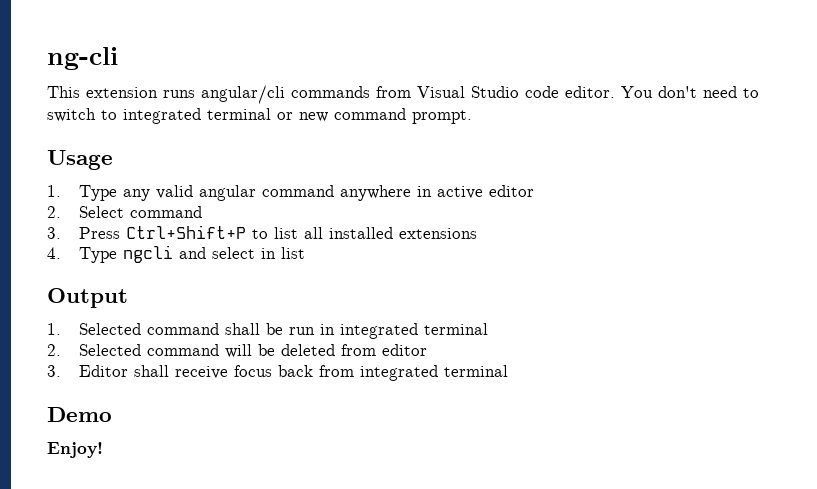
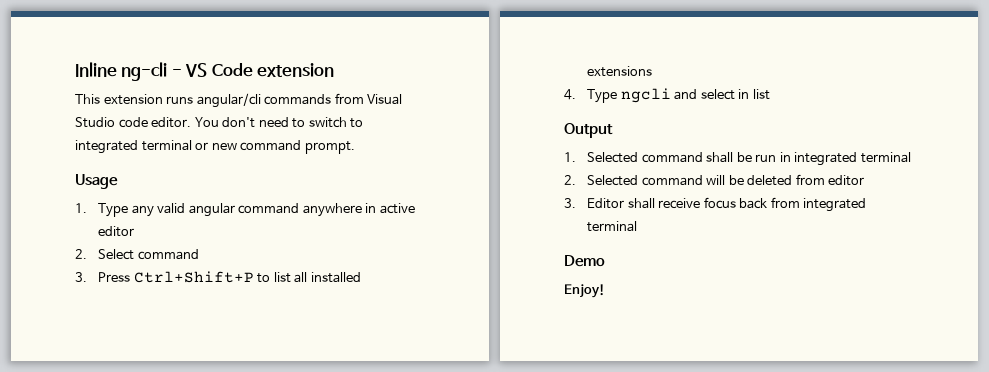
(47, 58) none -> [75,62,117,77] Inline
(118, 58) none -> [171,63,335,77] - VS Code extension

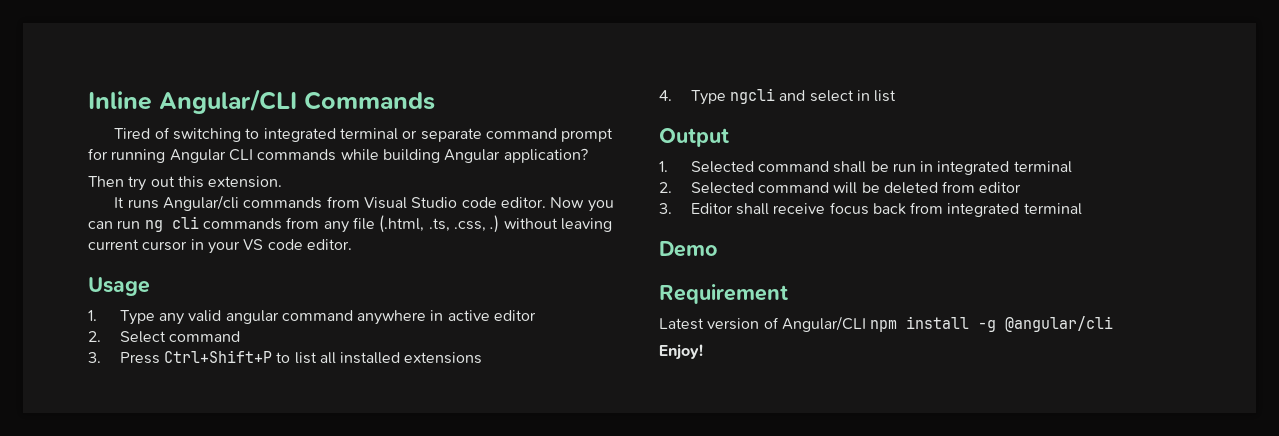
[121,62,335,81] [75,93,261,108] ng-cli - VS Code extension // This extension runs angular/cli -> [159,89,435,114] [114,127,614,142] [88,148,588,163] [88,176,283,191] [114,195,239,211] Angular/CLI Commands // Tired of switching to integrated terminal or separate command prompt for running Angular CLI commands while building Angular application? // Then try out this extension. // It runs Angular/cli
[194,117,364,128] [75,140,355,154] You don't need to switch to integrated terminal or new command prompt. -> [550,197,614,212] [88,215,612,233] [88,239,352,254] Now you can run ng cli commands from any file (.html, .ts, .css, .) without leaving current cursor in your VS code editor.
(605, 261) none -> [659,284,788,304] [659,316,1114,332] // Requirement // Latest version of Angular/CLI npm install -g @angular/cli

